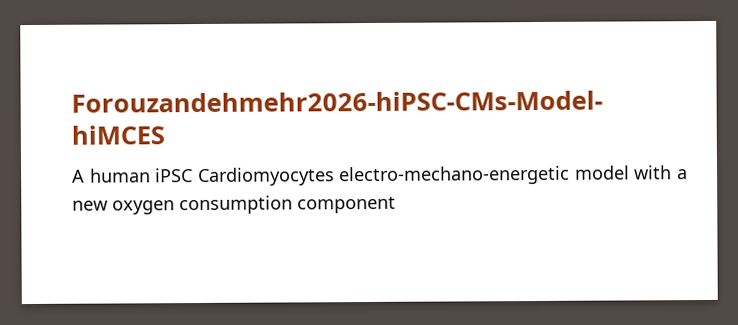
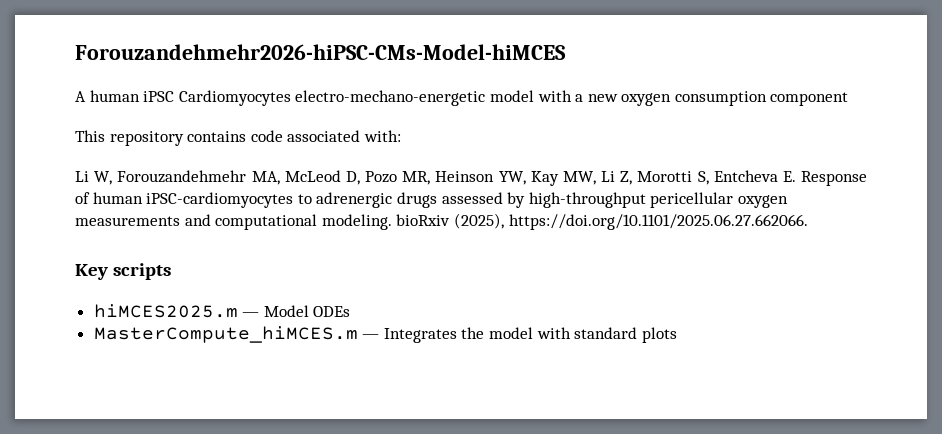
(396, 205) none -> [75,130,401,146] [75,170,867,186] [75,192,788,208] [75,213,808,230] [75,263,171,280] [93,304,351,318] [93,326,677,343] // This repository contains code associated with: // Li W, Forouzandehmehr MA, McLeod D, Pozo MR, Heinson YW, Kay MW, Li Z, Morotti S, Entcheva E. Response of human iPSC-cardiomyocytes to adrenergic drugs assessed by high-throughput pericellular oxygen measurements and computational modeling. bioRxiv (2025), https://doi.org/10.1101/2025.06.27.662066. // Key scripts // hiMCES2025.m — Model ODEs // MasterCompute_hiMCES.m — Integrates the model with standard plots

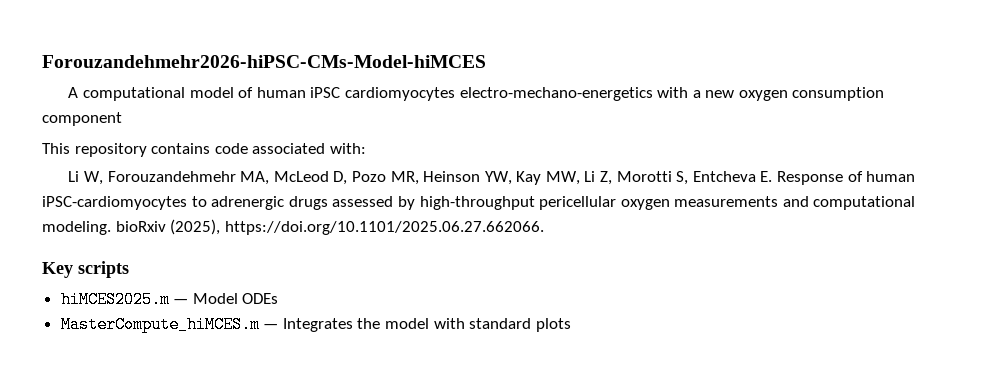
[89,90,534,106] human iPSC Cardiomyocytes electro-mechano-energetic model -> [82,87,653,101] computational model of human iPSC cardiomyocytes electro-mechano-energetics

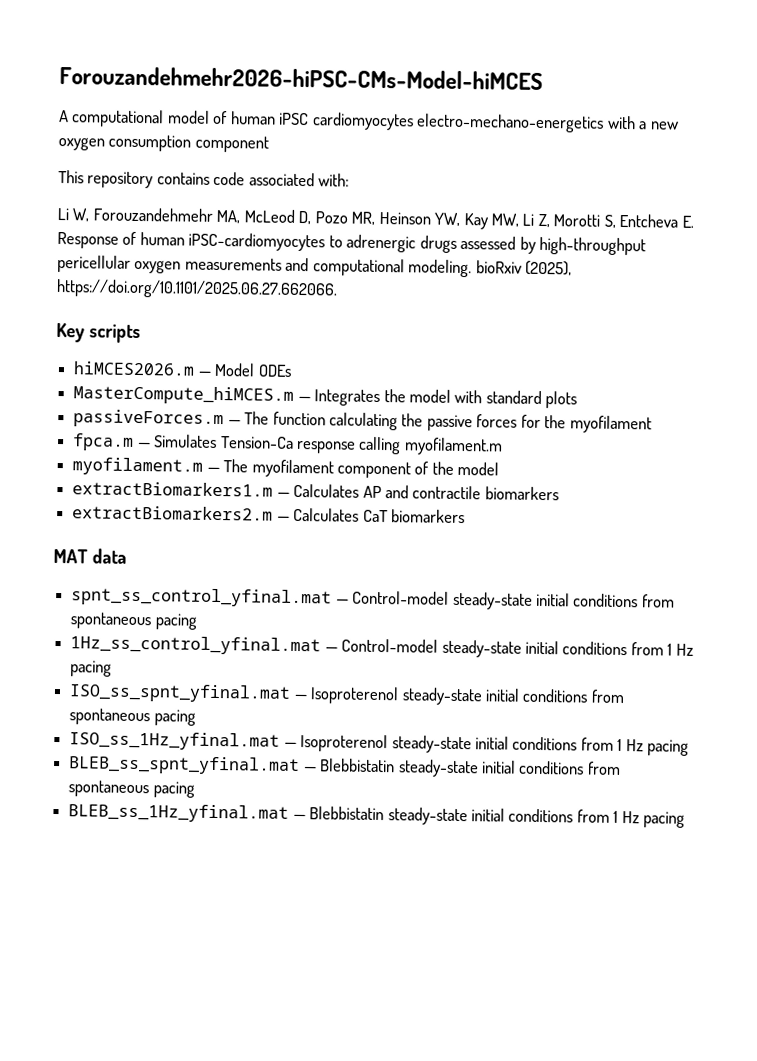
[60,291,170,308] hiMCES2025.m -> [73,361,196,376] hiMCES2026.m
(571, 325) none -> [73,409,652,434] [72,433,503,456] [72,457,500,479] [72,481,559,501] [72,505,465,524] [53,548,127,564] [71,587,675,610] [70,612,197,630] [70,635,694,658] [70,660,113,677] [69,683,625,706] [69,708,196,726] [69,731,690,756] [68,755,621,778] [68,780,195,798] [68,803,686,828] // passiveForces.m — The function calculating the passive forces for the myofilament // fpca.m — Simulates Tension-Ca response calling myofilament.m // myofilament.m — The myofilament component of the model // extractBiomarkers1.m — Calculates AP and contractile biomarkers // extractBiomarkers2.m — Calculates CaT biomarkers // MAT data // spnt_ss_control_yfinal.mat — Control-model steady-state initial conditions from spontaneous pacing // 1Hz_ss_control_yfinal.mat — Control-model steady-state initial conditions from 1 Hz pacing // ISO_ss_spnt_yfinal.mat — Isoproterenol steady-state initial conditions from spontaneous pacing // ISO_ss_1Hz_yfinal.mat — Isoproterenol steady-state initial conditions from 1 Hz pacing // BLEB_ss_spnt_yfinal.mat — Blebbistatin steady-state initial conditions from spontaneous pacing // BLEB_ss_1Hz_yfinal.mat — Blebbistatin steady-state initial conditions from 1 Hz pacing

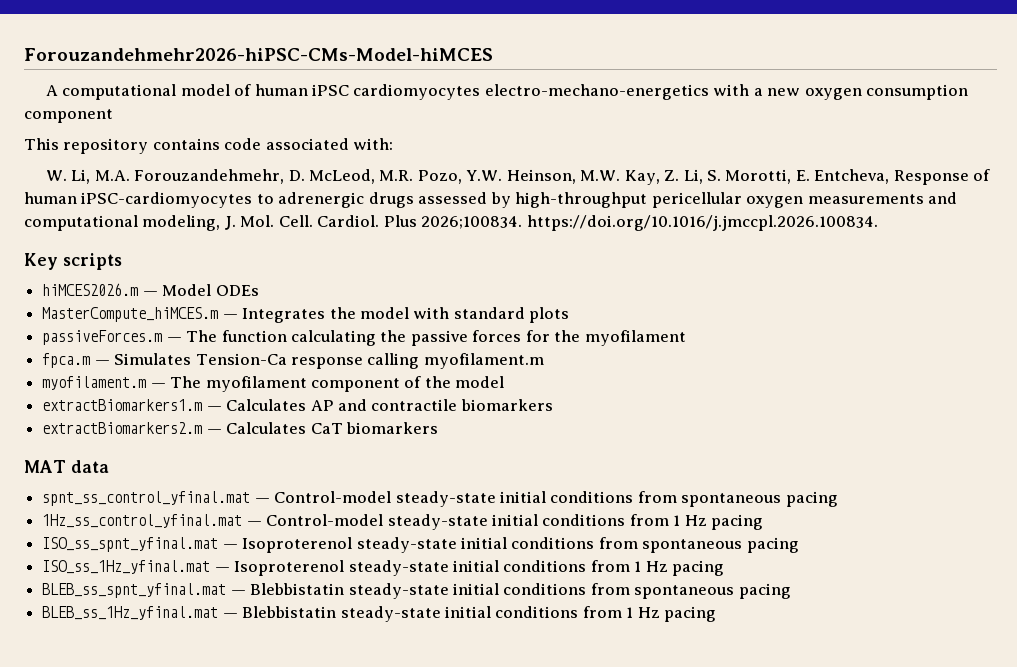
[57,207,694,230] Li W, Forouzandehmehr MA, McLeod D, Pozo MR, Heinson YW, Kay MW, Li Z, Morotti S, Entcheva E. -> [45,169,890,185] W. Li, M.A. Forouzandehmehr, D. McLeod, M.R. Pozo, Y.W. Heinson, M.W. Kay, Z. Li, S. Morotti, E. Entcheva,
[408,259,573,278] [56,278,338,300] modeling. bioRxiv (2025), https://doi.org/10.1101/2025.06.27.662066. -> [142,215,878,231] modeling, J. Mol. Cell. Cardiol. Plus 2026;100834. https://doi.org/10.1016/j.jmccpl.2026.100834.

